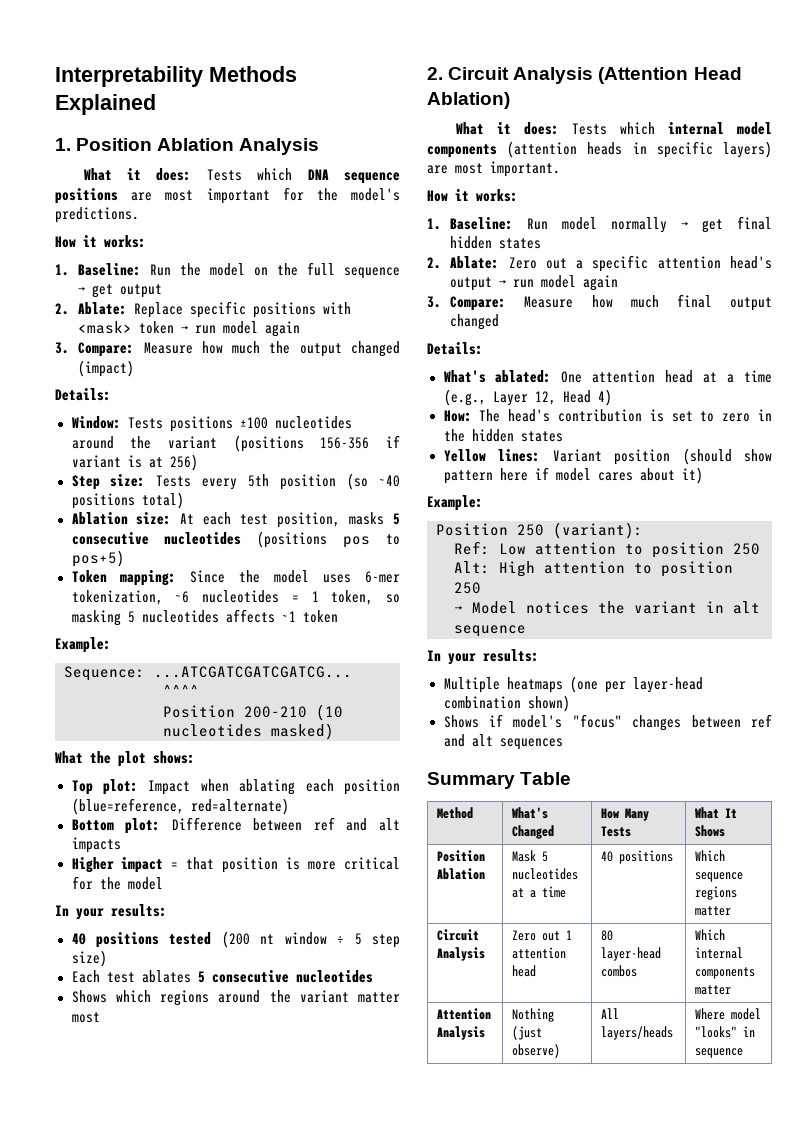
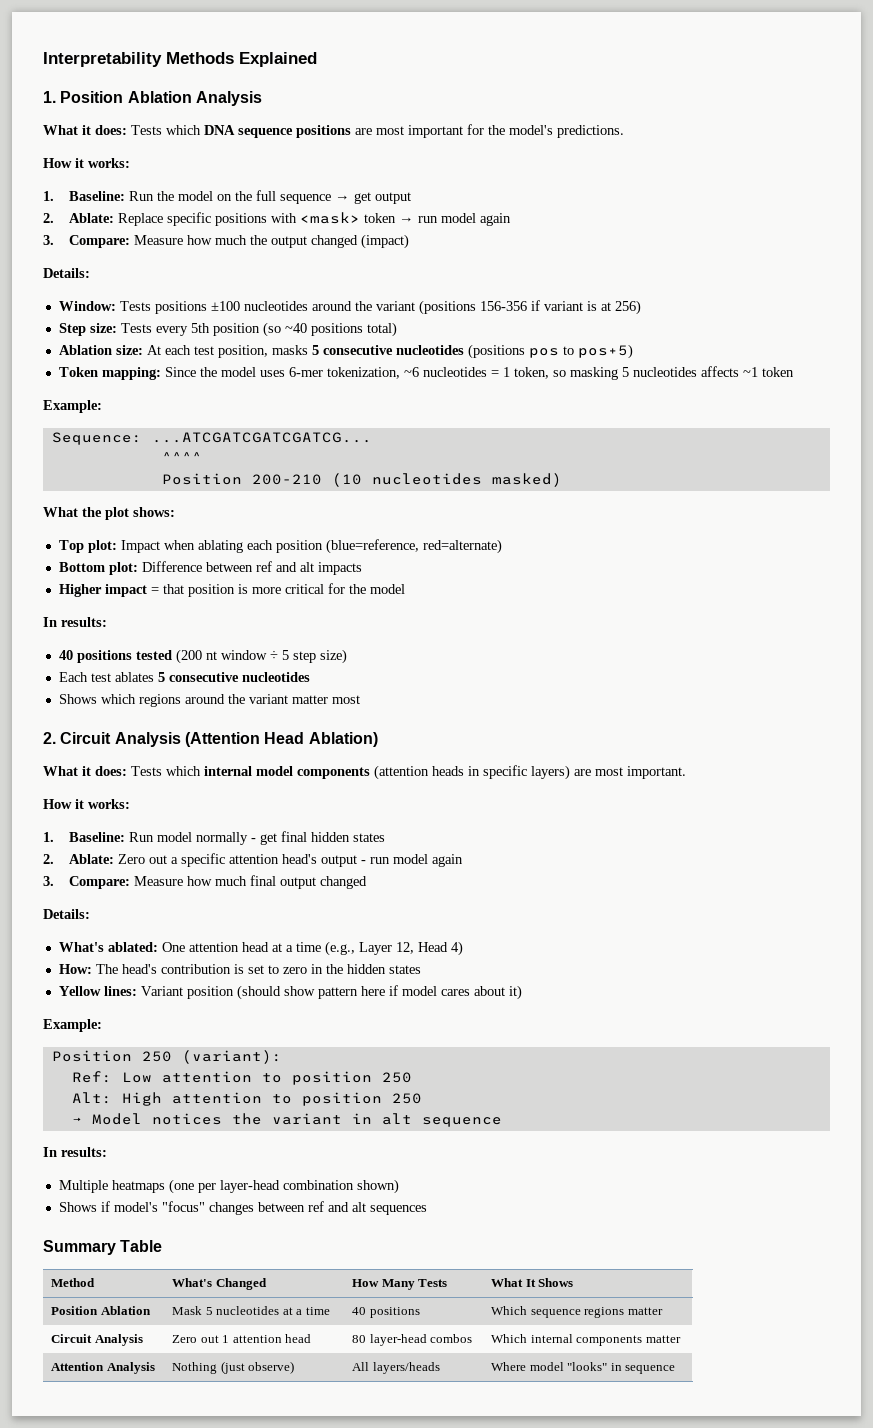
[76,908,104,920] your -> (57, 622) none
[681,221,690,229] → -> [251,838,257,842] -
[499,279,508,287] → -> [361,860,367,864] -
[448,653,476,665] your -> (57, 1152) none

